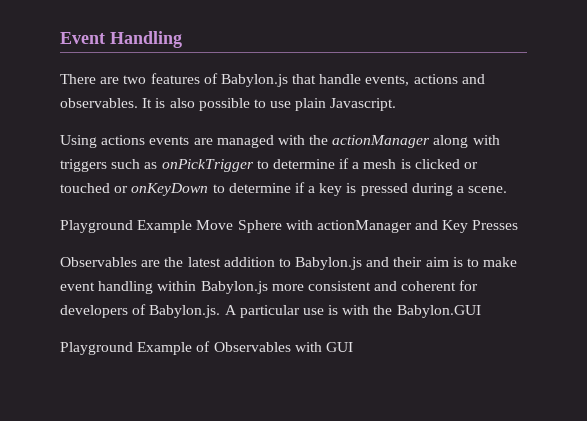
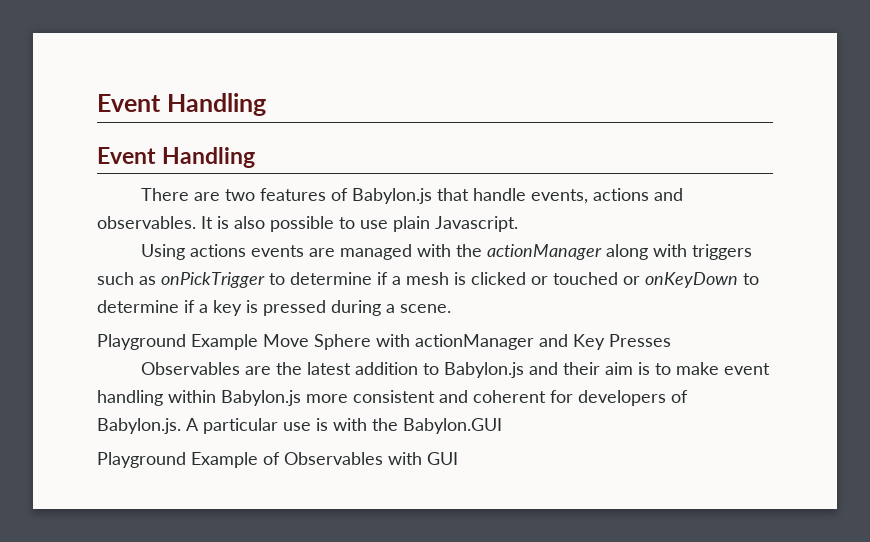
[60,31,182,48] Event Handling -> [97,93,266,116] [97,147,256,168] Event Handling // Event Handling

